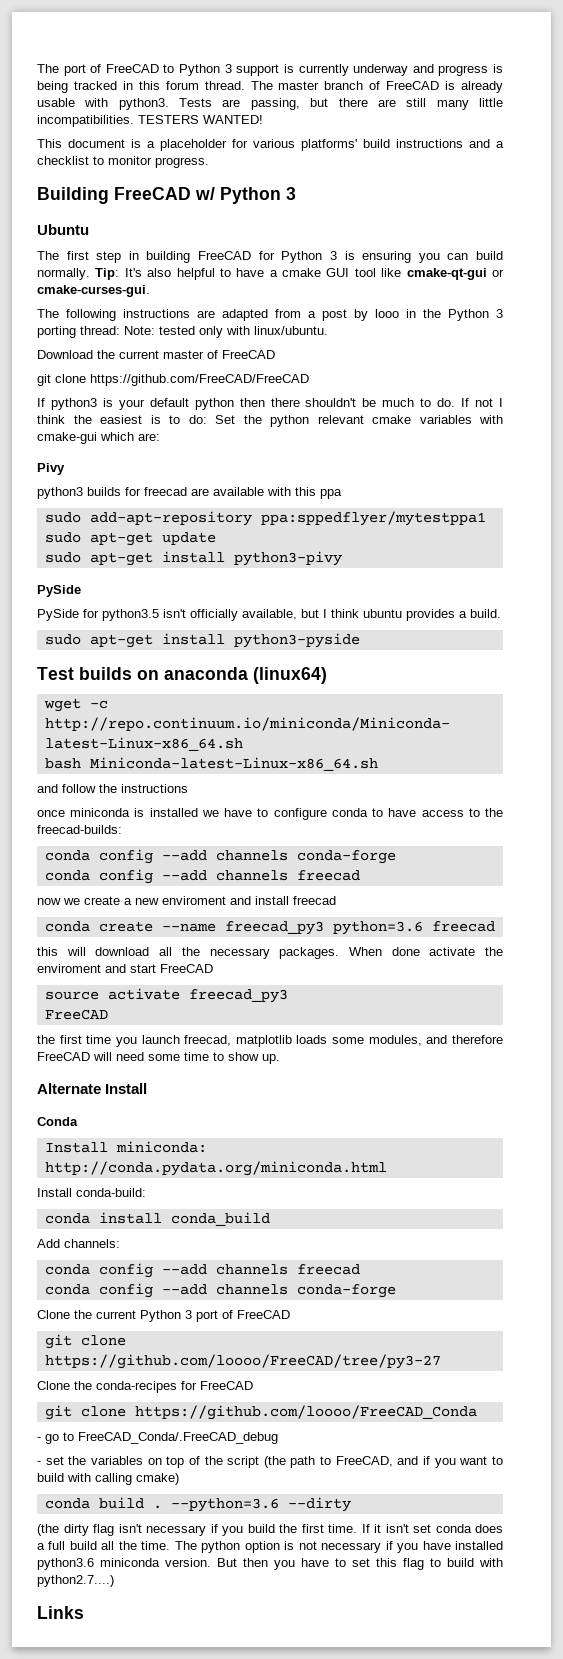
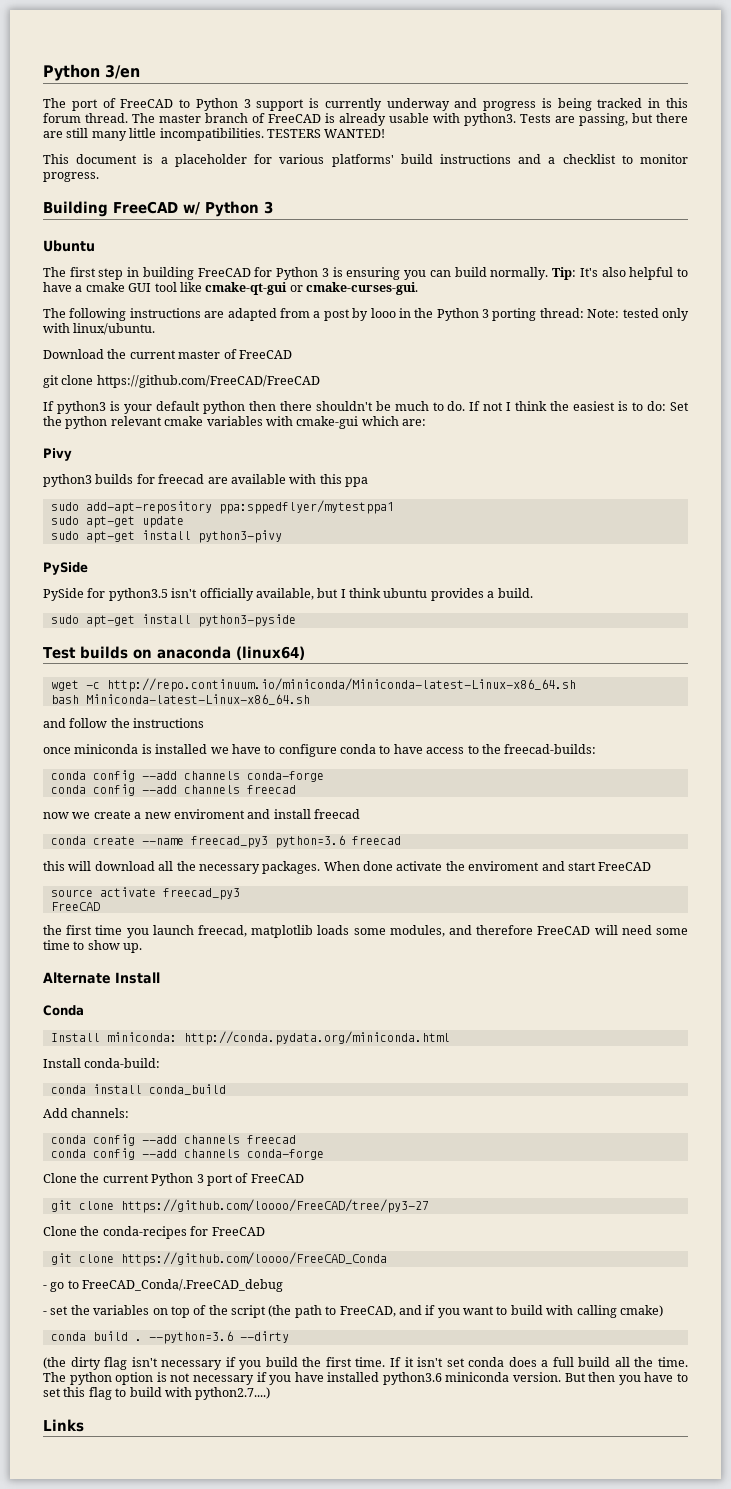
(37, 68) none -> [43,64,140,81] Python 3/en //

